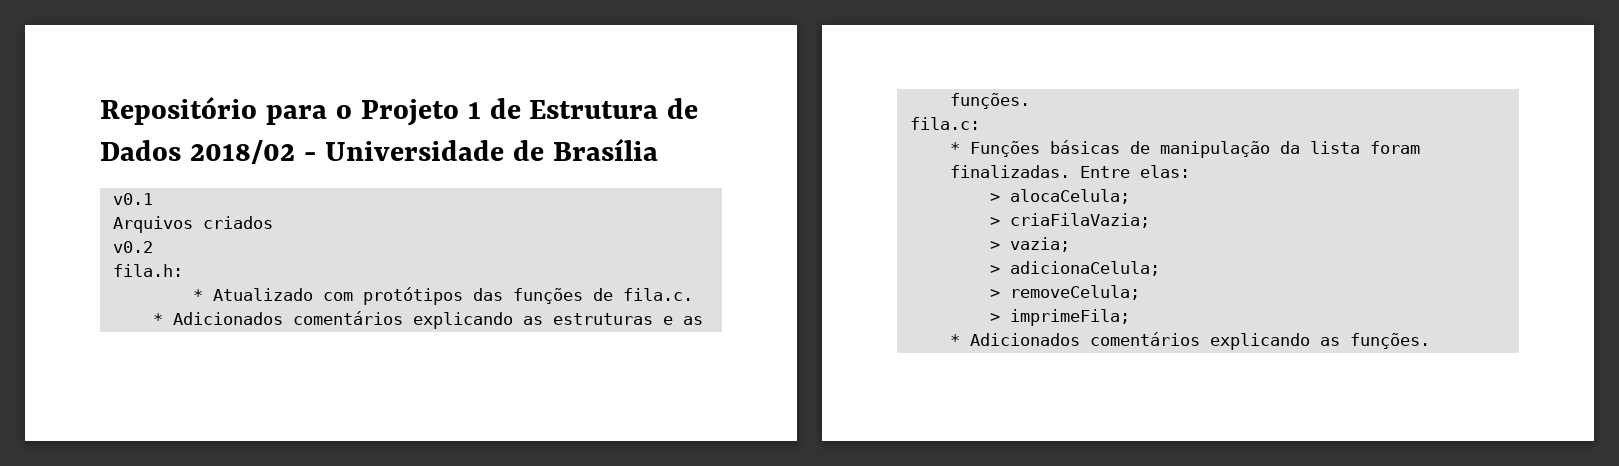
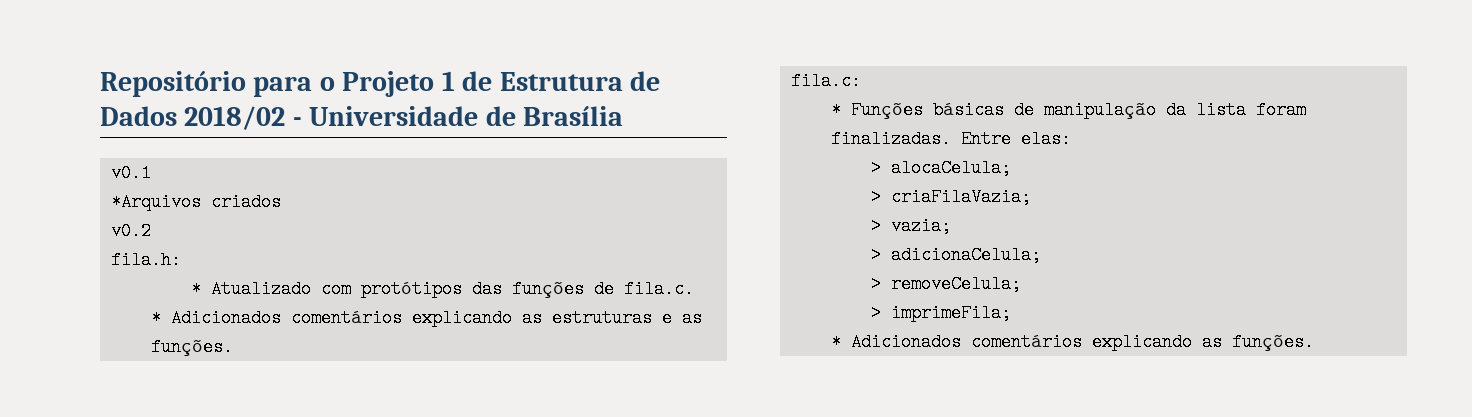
[112,216,193,233] Arquivos -> [111,193,202,211] *Arquivos

